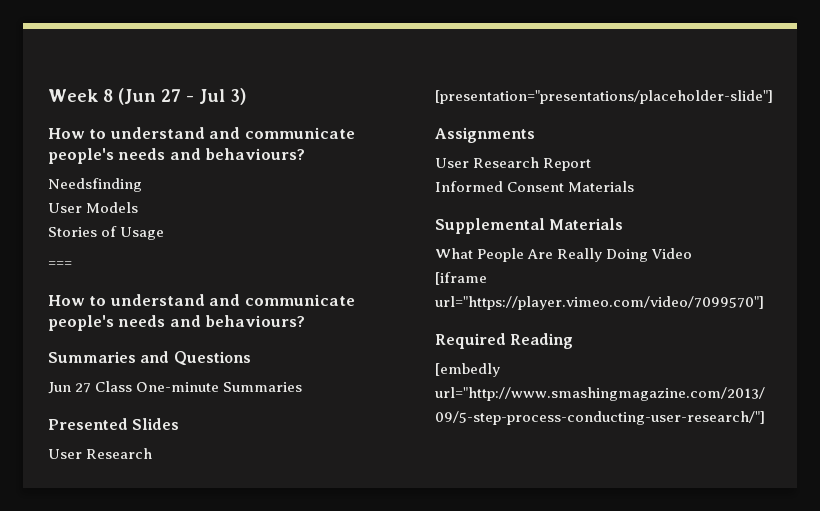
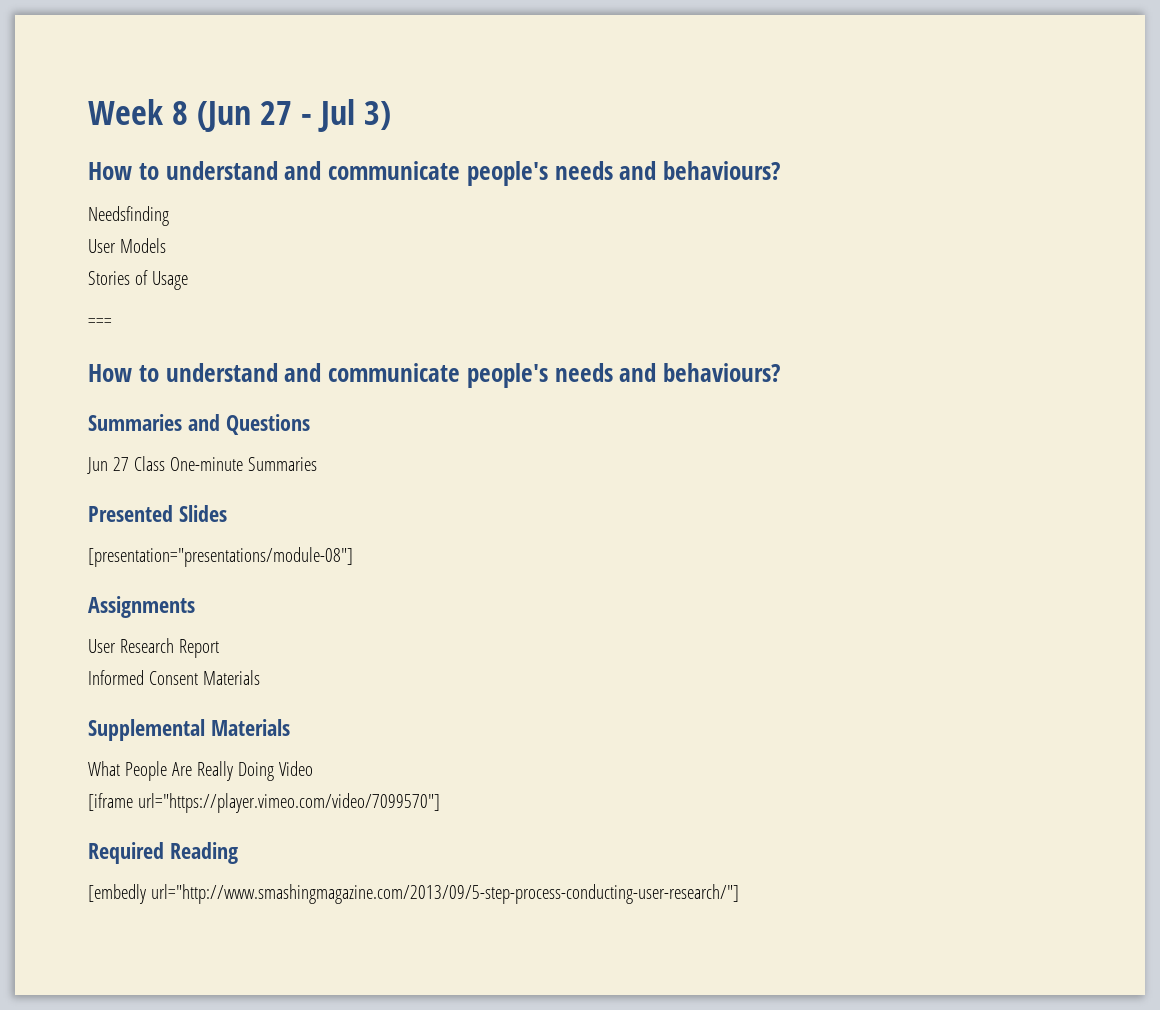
[48,448,153,459] [435,90,773,104] User Research [presentation="presentations/placeholder-slide"] -> [88,547,353,567] [presentation="presentations/module-08"]

